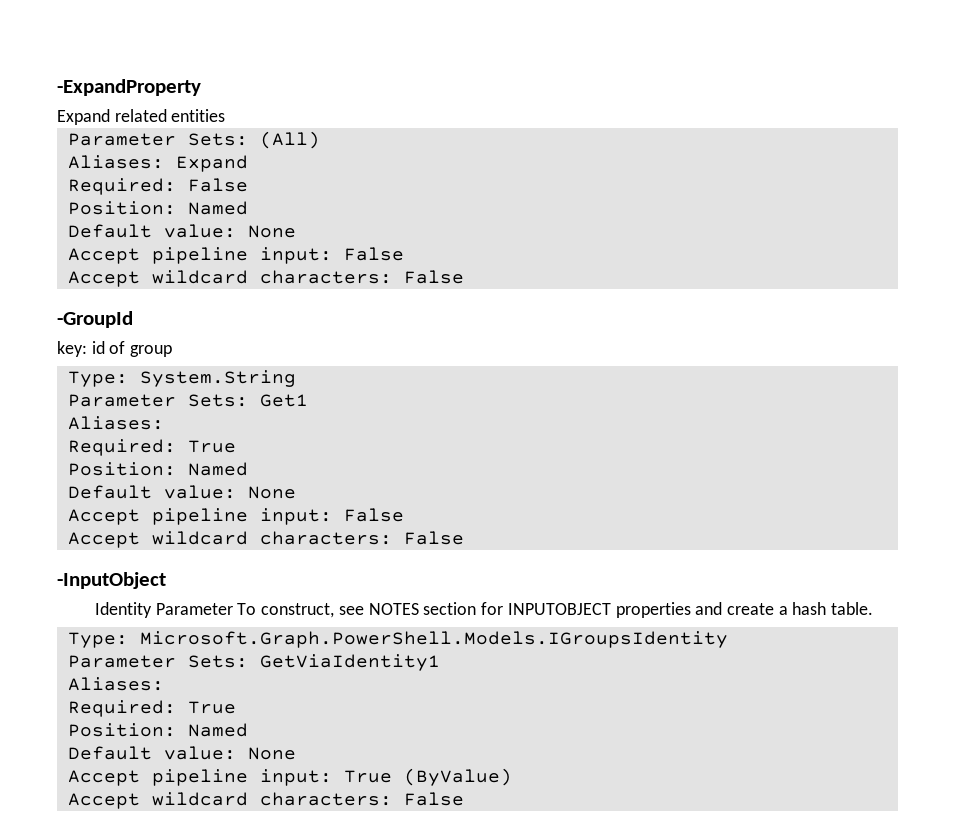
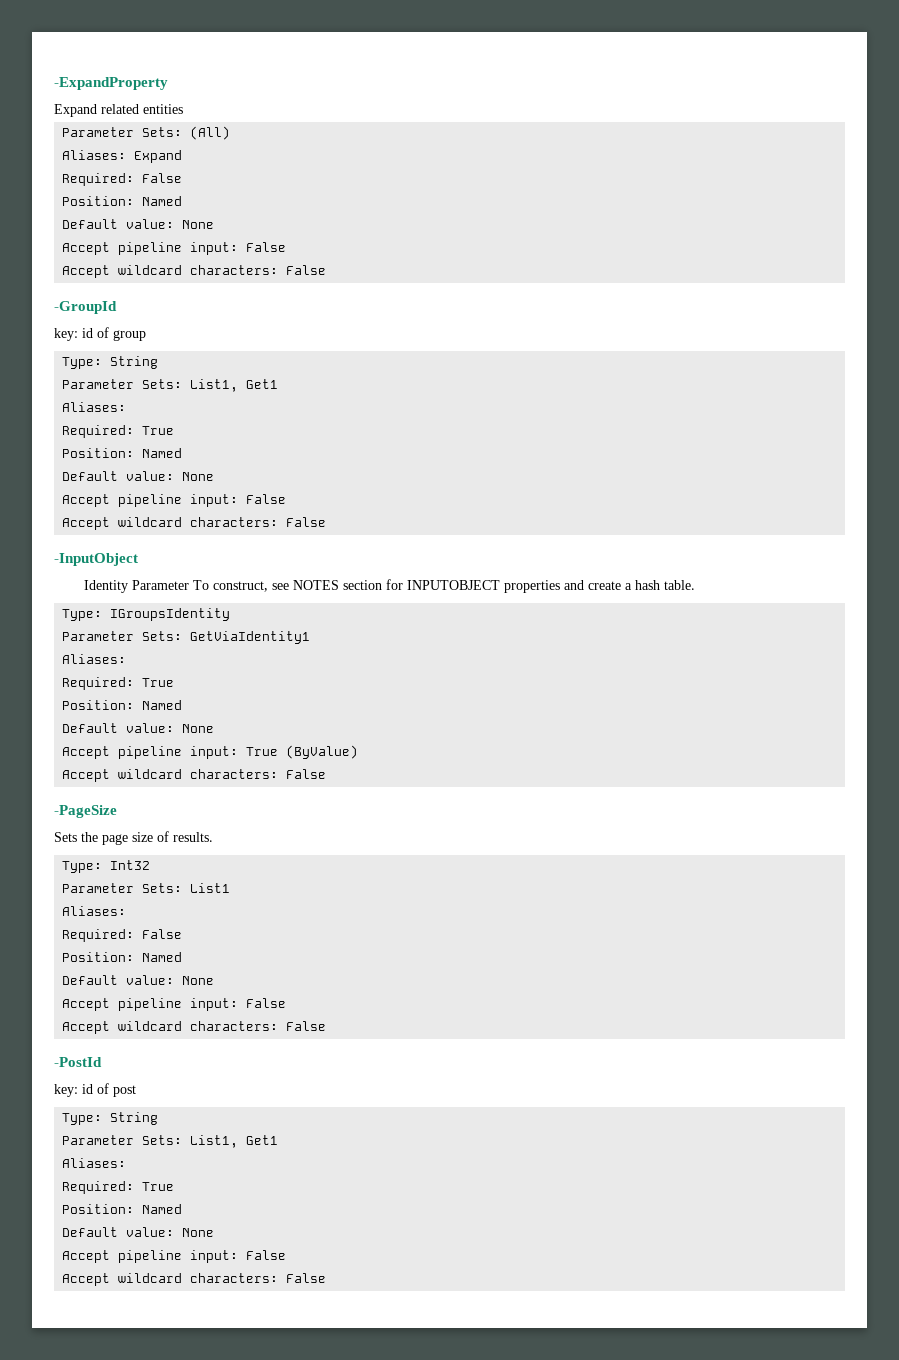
[139,370,296,387] [67,394,248,407] System.String // Parameter Sets: -> [110,356,159,369] [62,379,239,392] String // Parameter Sets: List1,
[139,631,728,648] Microsoft.Graph.PowerShell.Models.IGroupsIdentity -> [110,608,231,621] IGroupsIdentity
(464, 799) none -> [54,805,117,818] [54,831,213,845] [62,860,151,873] [62,883,231,893] [62,906,127,916] [62,929,183,942] [62,952,183,962] [62,975,215,985] [62,998,287,1011] [62,1021,327,1034] [54,1057,102,1067] [54,1083,136,1097] [62,1112,159,1125] [62,1135,279,1148] [62,1158,127,1168] [62,1181,175,1194] [62,1204,183,1214] [62,1227,215,1237] [62,1250,287,1263] [62,1273,327,1286] // -PageSize // Sets the page size of results. // Type: Int32 // Parameter Sets: List1 // Aliases: // Required: False // Position: Named // Default value: None // Accept pipeline input: False // Accept wildcard characters: False // -PostId // key: id of post // Type: String // Parameter Sets: List1, Get1 // Aliases: // Required: True // Position: Named // Default value: None // Accept pipeline input: False // Accept wildcard characters: False

